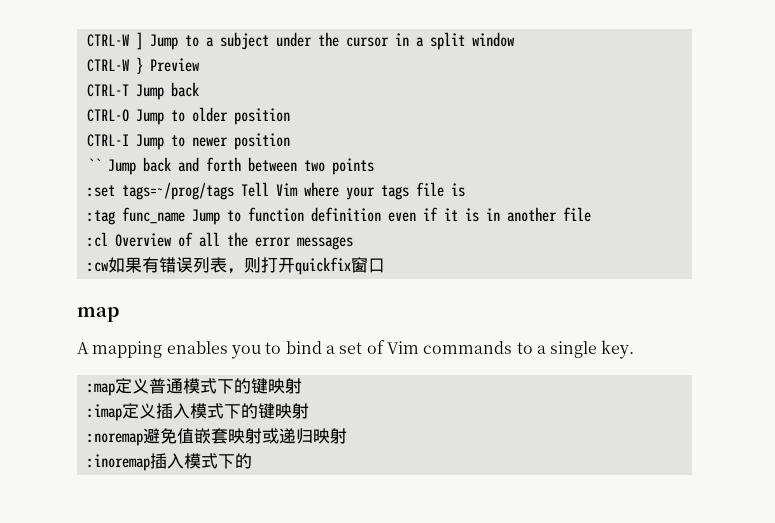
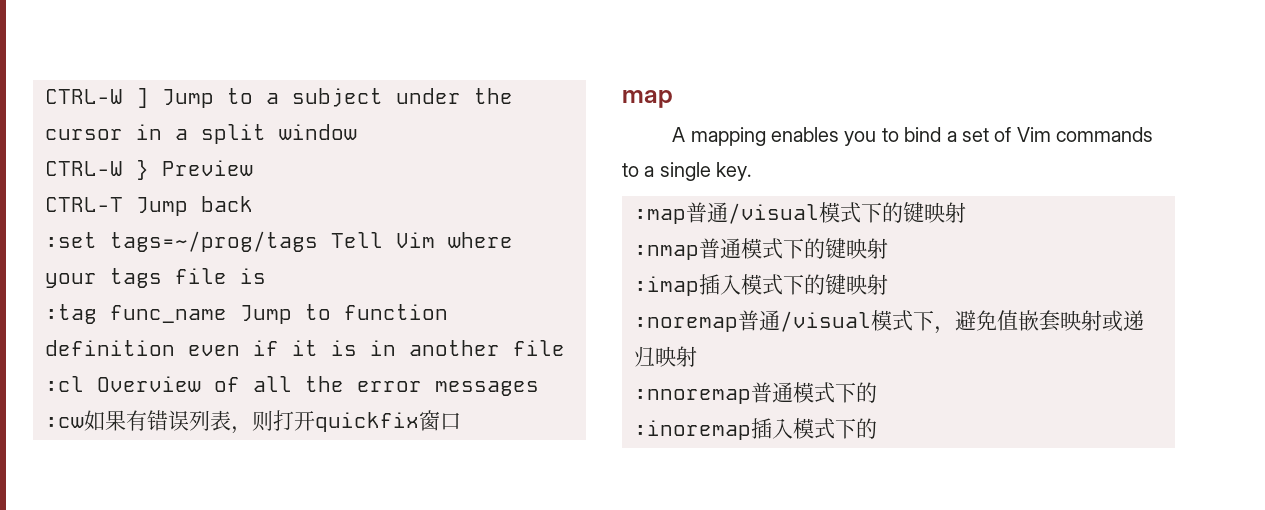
[86,107,290,125] [86,133,290,150] [86,157,374,175] // CTRL-O Jump to older position // CTRL-I Jump to newer position // `` Jump back and forth between two points -> (253, 204) none
[114,378,149,394] 定义 -> [686,202,966,224] [634,245,699,260] 普通/visual模式下的键映射 // :nmap
[121,403,156,419] 定义 -> (699, 286) none
(143, 439) none -> [738,310,955,334] 普通/visual模式下，
(347, 436) none -> [634,382,877,404] // :nnoremap普通模式下的

